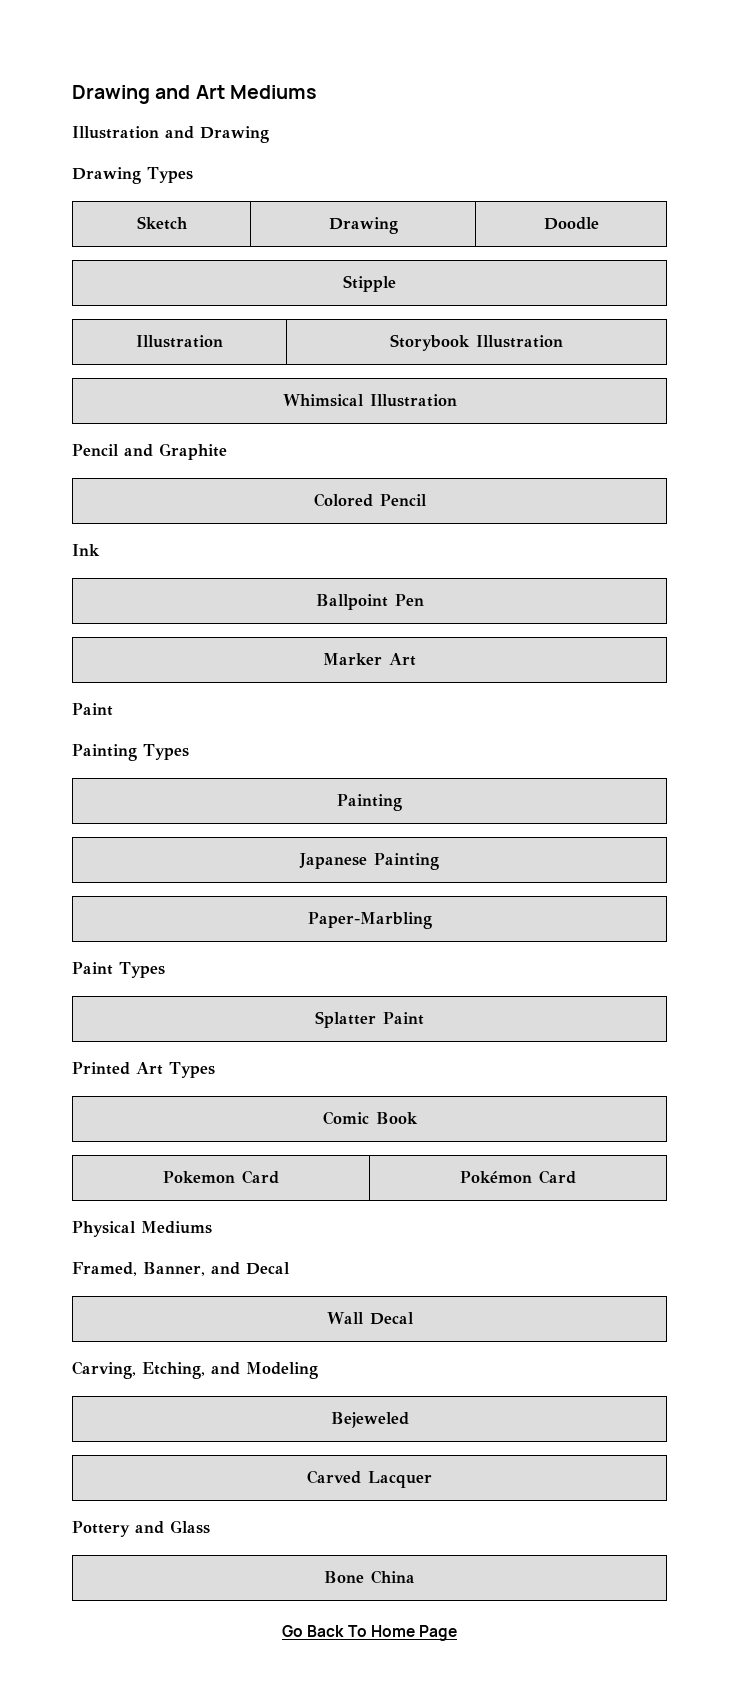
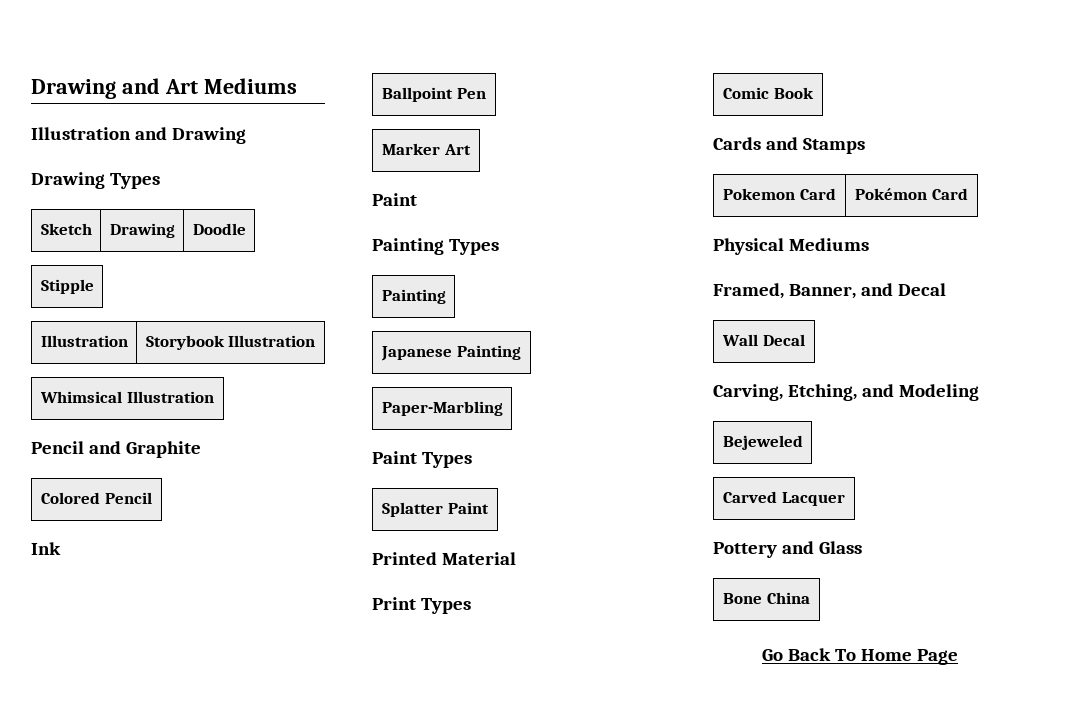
[136,1062,163,1075] Art -> [442,552,517,565] [372,597,416,610] Material // Print
(418, 1118) none -> [713,137,866,154] // Cards and Stamps

